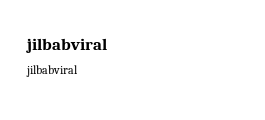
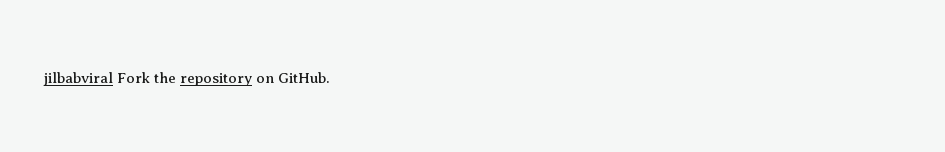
[26,38,107,53] [26,65,78,77] jilbabviral // jilbabviral -> [43,72,331,86] jilbabviral Fork the repository on GitHub.

